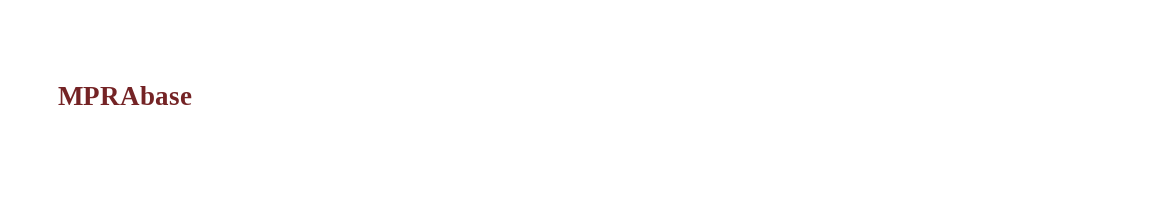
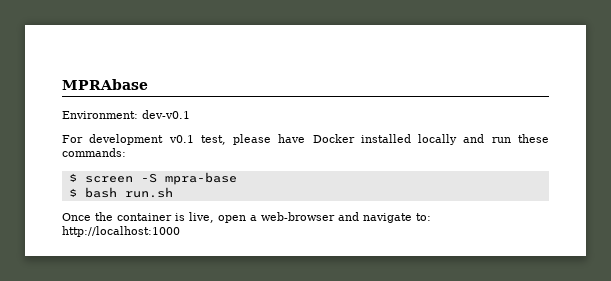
(192, 95) none -> [62,110,190,119] [62,134,549,145] [62,148,126,157] [68,172,237,185] [68,187,173,198] [62,212,431,223] [62,226,180,237] // Environment: dev-v0.1 // For development v0.1 test, please have Docker installed locally and run these commands: // $ screen -S mpra-base // $ bash run.sh // Once the container is live, open a web-browser and navigate to: http://localhost:1000

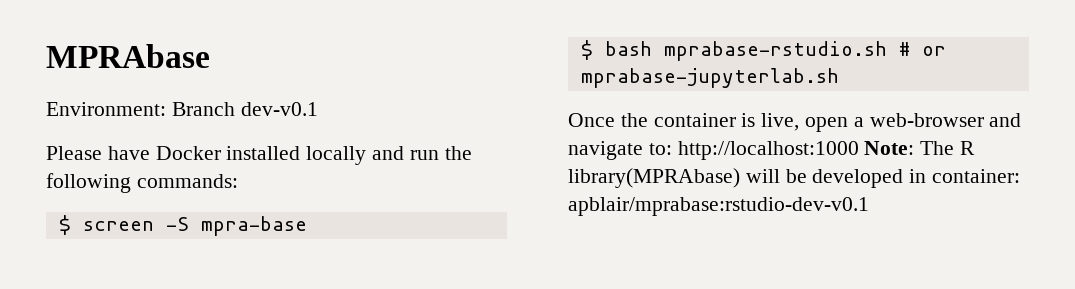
(138, 115) none -> [171,102,235,116] Branch
[62,134,272,145] For development v0.1 test, please -> [46,146,102,160] Please
[518,134,549,143] these -> [444,146,472,160] [46,173,131,193] the following
[124,187,173,198] run.sh -> [663,41,946,61] [580,68,839,88] mprabase-rstudio.sh # or mprabase-jupyterlab.sh
(180, 231) none -> [864,141,976,155] [568,168,1021,188] [568,197,869,216] Note: The R library(MPRAbase) will be developed in container: apblair/mprabase:rstudio-dev-v0.1

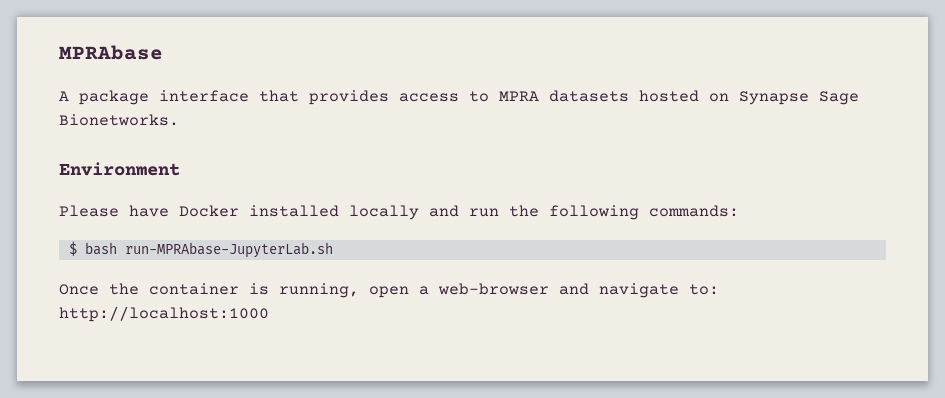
[46,102,318,116] Environment: Branch dev-v0.1 -> [59,90,859,105] [59,114,179,126] [59,162,180,176] A package interface that provides access to MPRA datasets hosted on Synapse Sage Bionetworks. // Environment
[82,216,307,236] [580,40,946,61] [580,68,839,88] screen -S mpra-base // $ bash mprabase-rstudio.sh # or mprabase-jupyterlab.sh -> [84,242,333,258] bash run-MPRAbase-JupyterLab.sh
[761,113,800,131] live, -> [279,283,359,298] running,
[864,141,976,155] [568,168,1021,188] [568,197,869,216] Note: The R library(MPRAbase) will be developed in container: apblair/mprabase:rstudio-dev-v0.1 -> (269, 314) none

